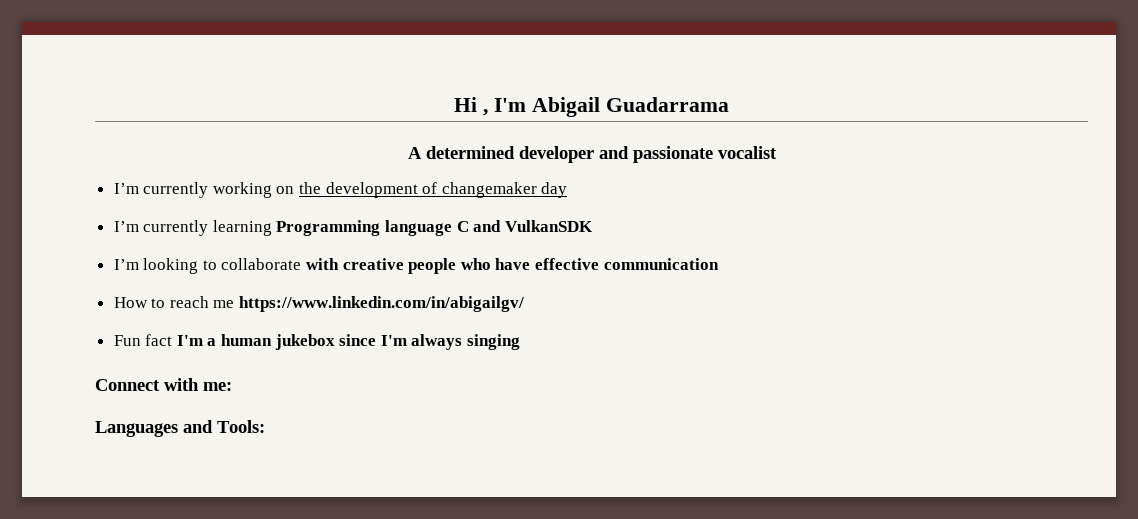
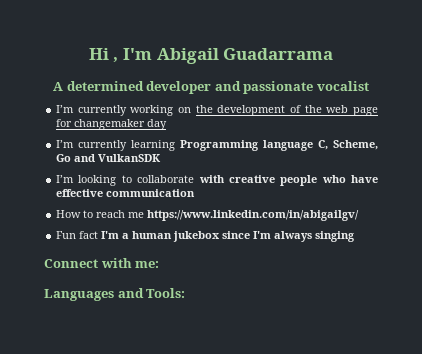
(438, 188) none -> [304,105,379,116] [56,119,73,127] the web page for
[456,221,469,232] C -> [318,140,378,150] [56,154,72,162] C, Scheme, Go

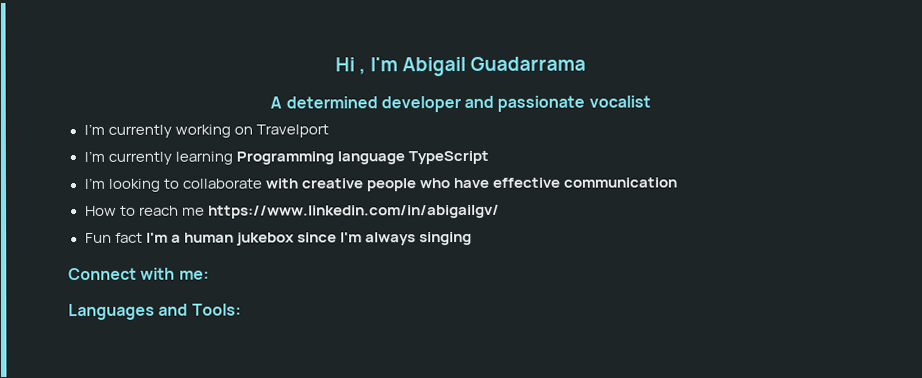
[195,105,379,116] [56,119,168,130] the development of the web page for changemaker day -> [255,124,329,138] Travelport
[318,140,378,150] [56,154,162,162] C, Scheme, Go and VulkanSDK -> [407,150,489,165] TypeScript

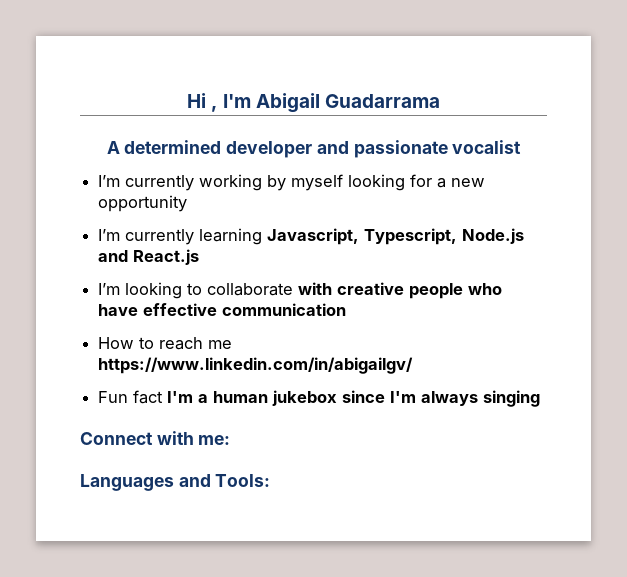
[233,124,329,138] [83,150,489,165] on Travelport // I’m currently learning Programming language TypeScript -> [267,174,486,191] [98,195,188,212] [98,228,525,245] [98,249,200,265] by myself looking for a new opportunity // I’m currently learning Javascript, Typescript, Node.js and React.js

